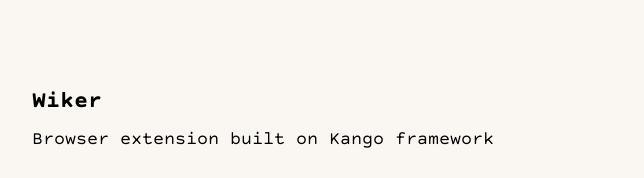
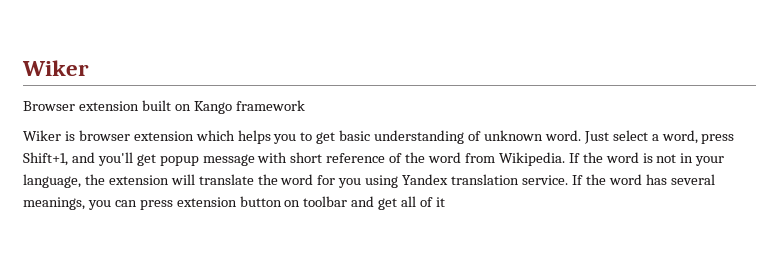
(494, 138) none -> [23,130,735,144] [23,152,725,166] [23,174,715,188] [23,196,445,210] // Wiker is browser extension which helps you to get basic understanding of unknown word. Just select a word, press Shift+1, and you'll get popup message with short reference of the word from Wikipedia. If the word is not in your language, the extension will translate the word for you using Yandex translation service. If the word has several meanings, you can press extension button on toolbar and get all of it

